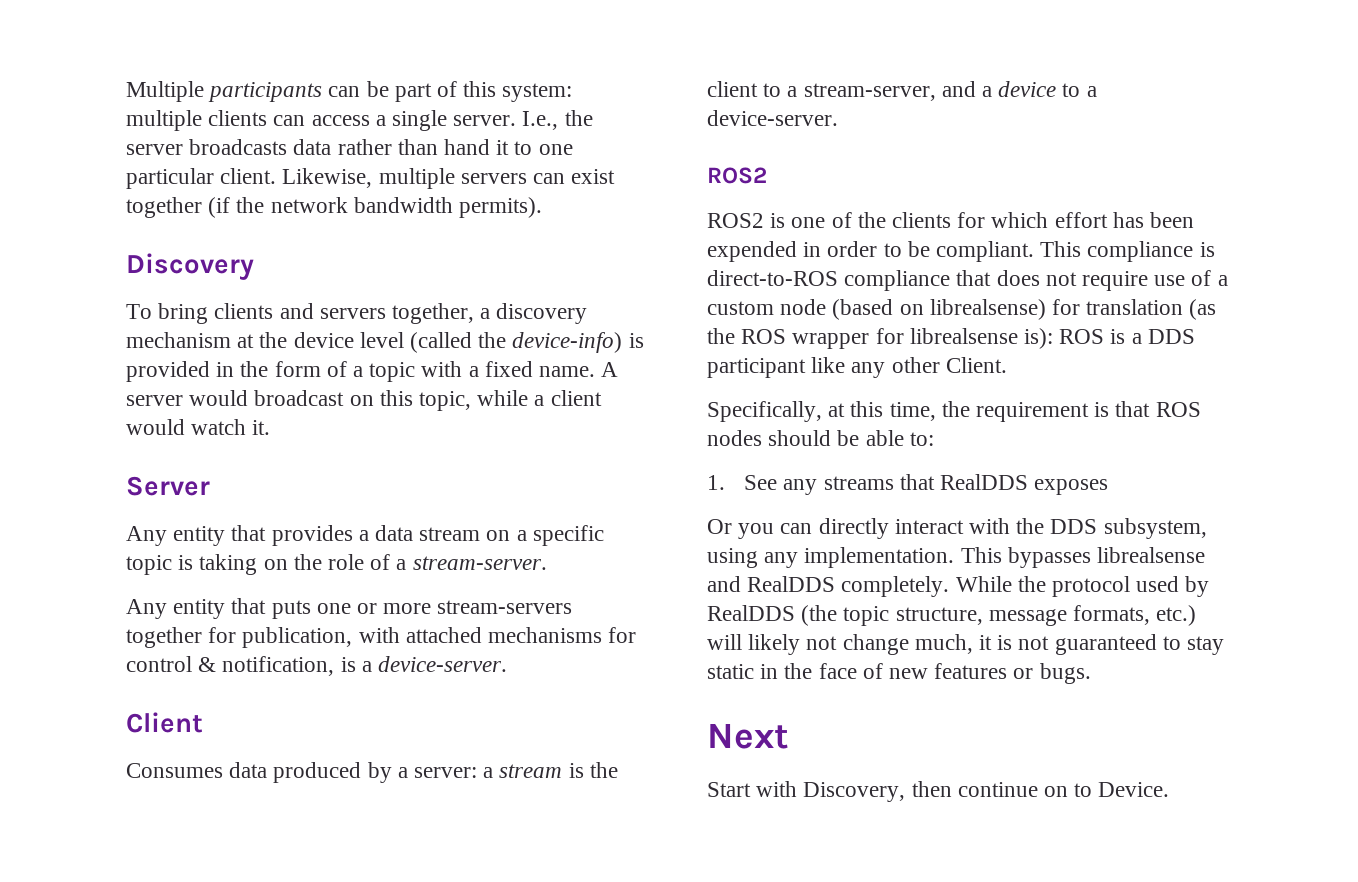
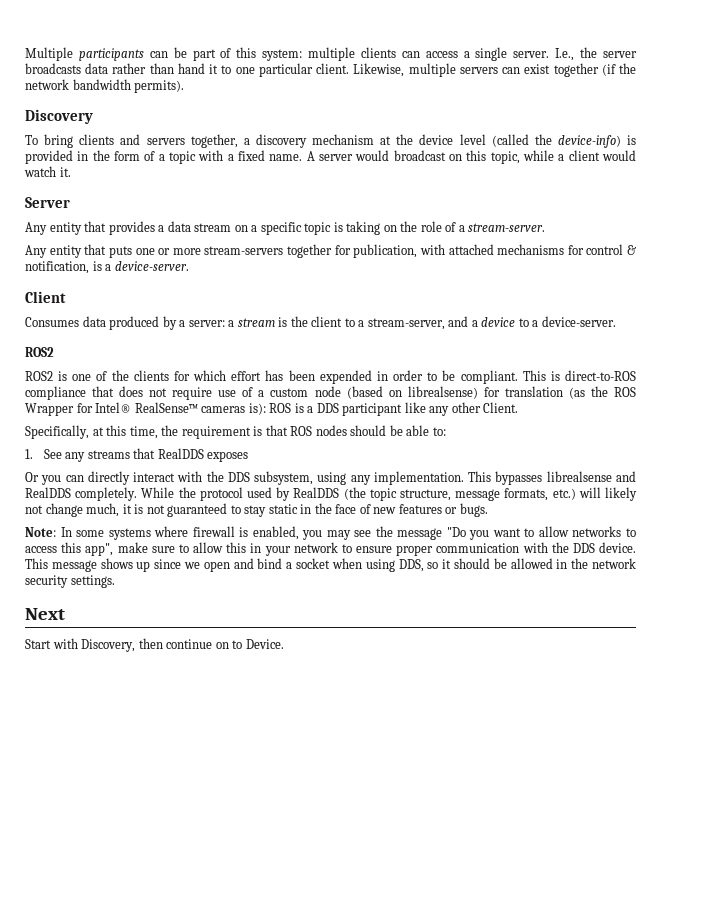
[1087,241,1194,262] compliance -> (546, 375) none
[792,328,1018,349] wrapper for librealsense -> [25,402,246,416] Wrapper for Intel® RealSense™ cameras
(1091, 673) none -> [25,526,636,540] [25,542,636,556] [25,558,636,572] [25,575,115,588] // Note: In some systems where firewall is enabled, you may see the message "Do you want to allow networks to access this app", make sure to allow this in your network to ensure proper communication with the DDS device. This message shows up since we open and bind a socket when using DDS, so it should be allowed in the network security settings.

